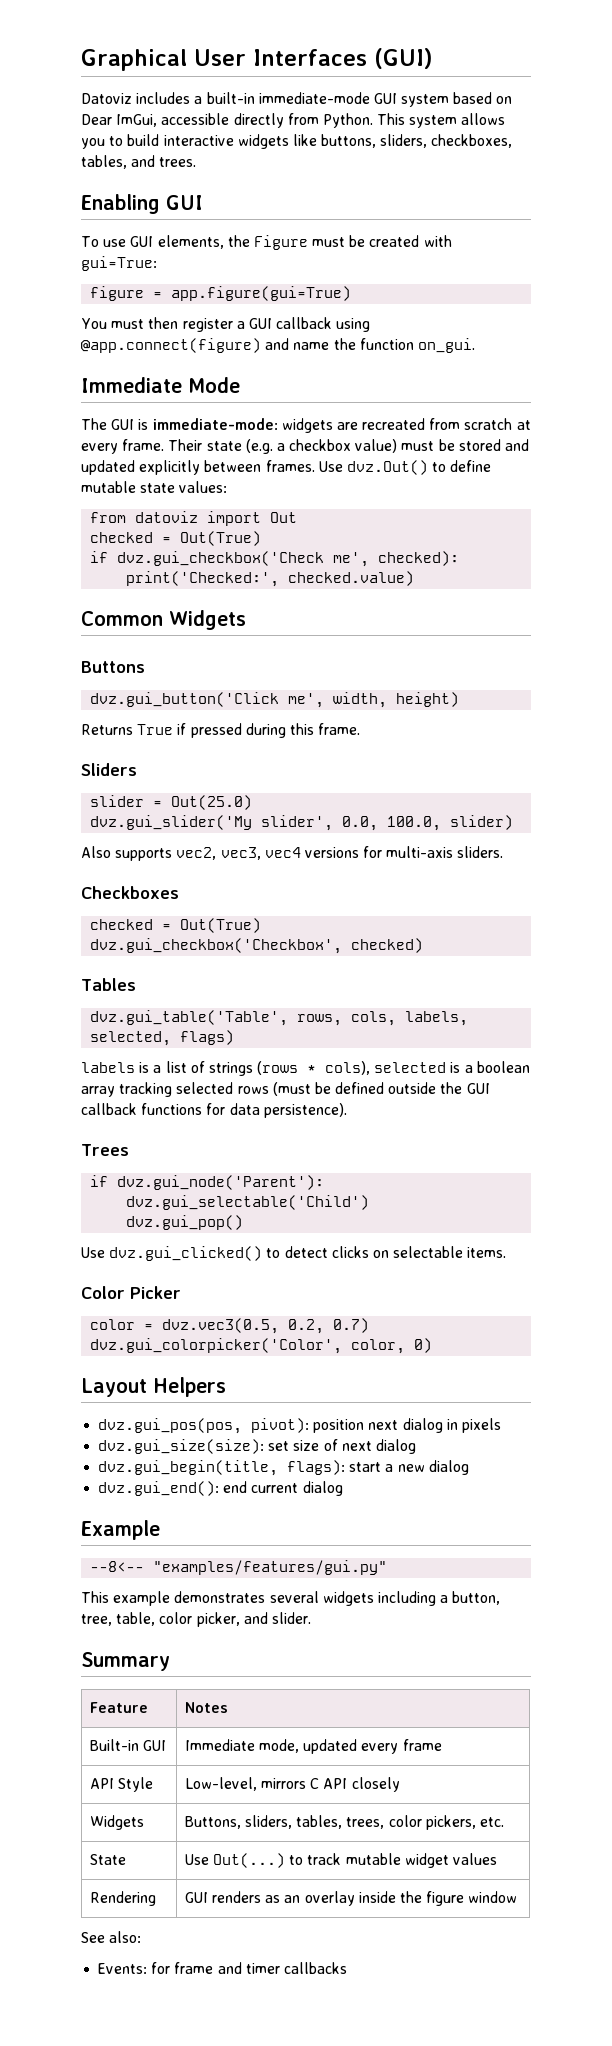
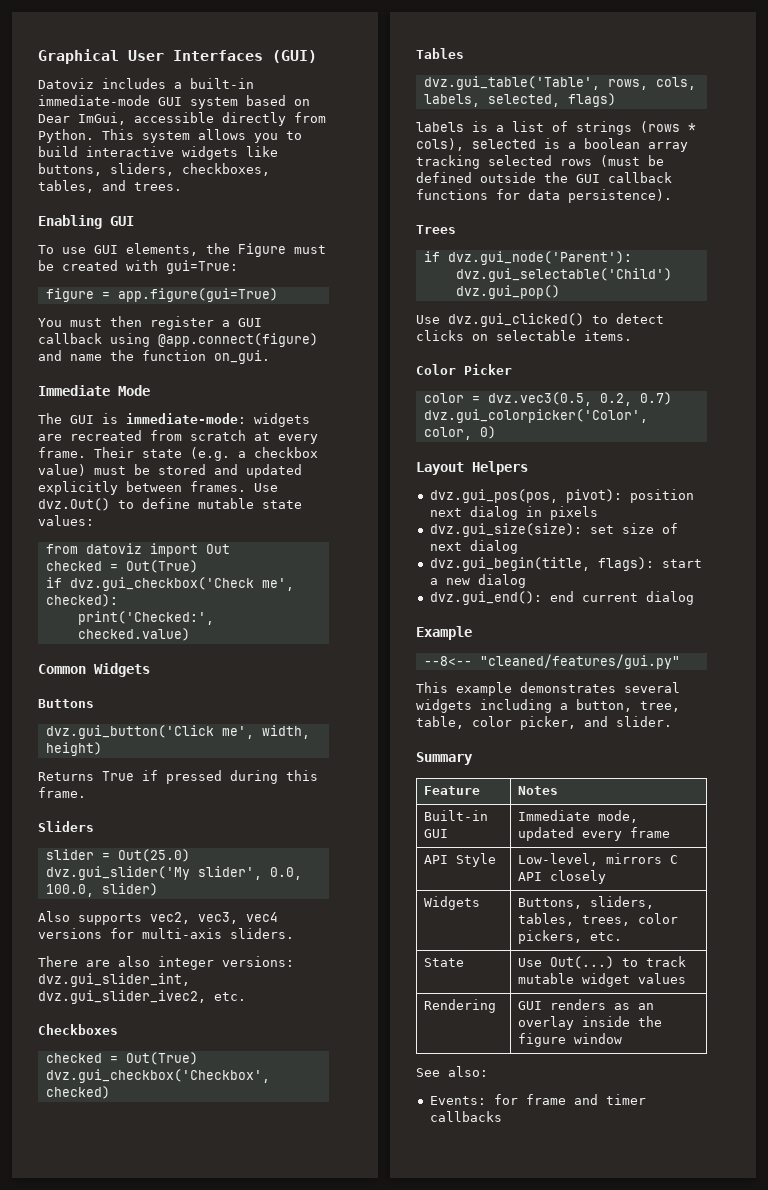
(504, 852) none -> [38,956,294,970] [38,973,190,987] [38,990,246,1004] // There are also integer versions: dvz.gui_slider_int, dvz.gui_slider_ivec2, etc.
[153,1560,388,1575] "examples/features/gui.py" -> [479,654,680,669] "cleaned/features/gui.py"

